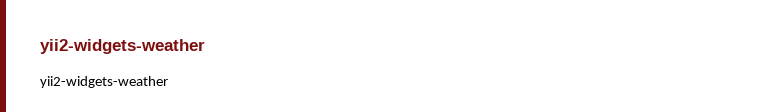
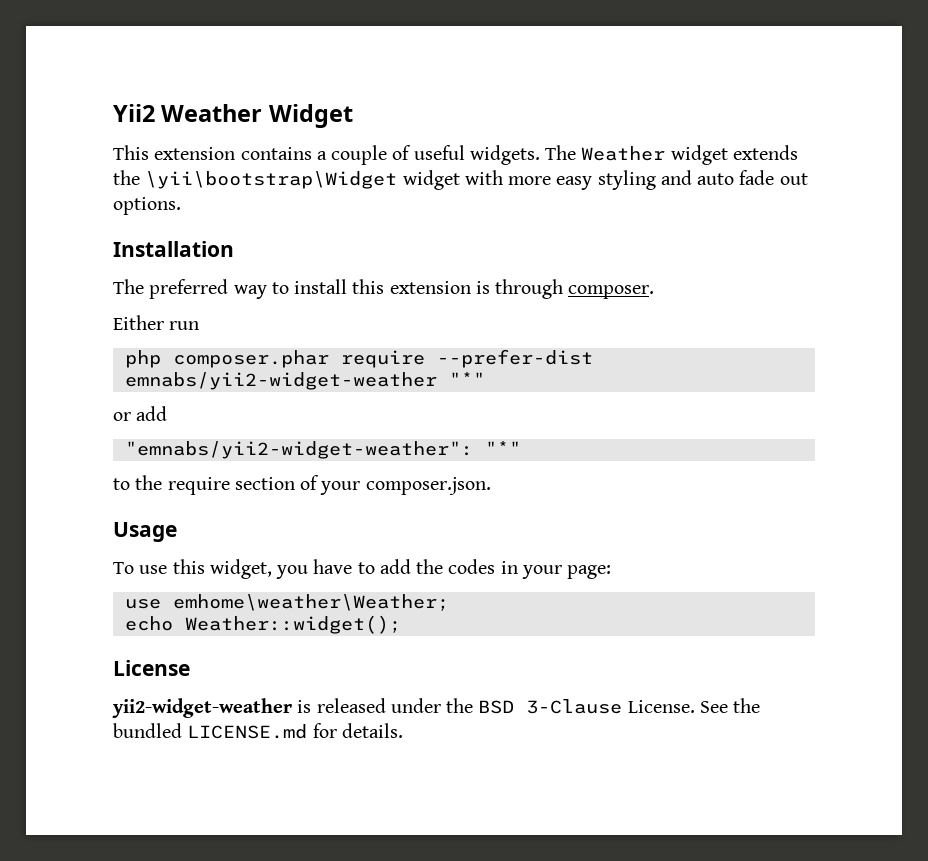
[40,39,205,54] [40,76,168,88] yii2-widgets-weather // yii2-widgets-weather -> [113,104,353,128] [113,145,798,165] [113,170,808,190] [113,197,181,215] [113,241,234,257] [113,279,655,299] [113,315,200,330] [124,349,593,368] [124,372,485,390] [113,406,168,421] [124,441,521,459] [113,475,491,495] [113,522,177,542] [113,559,612,579] [124,594,449,611] [124,615,401,634] [113,660,190,676] [112,698,761,718] [113,723,403,739] Yii2 Weather Widget // This extension contains a couple of useful widgets. The Weather widget extends the \yii\bootstrap\Widget widget with more easy styling and auto fade out options. // Installation // The preferred way to install this extension is through composer. // Either run // php composer.phar require --prefer-dist emnabs/yii2-widget-weather "*" // or add // "emnabs/yii2-widget-weather": "*" // to the require section of your composer.json. // Usage // To use this widget, you have to add the codes in your page: // use emhome\weather\Weather; // echo Weather::widget(); // License // yii2-widget-weather is released under the BSD 3-Clause License. See the bundled LICENSE.md for details.

